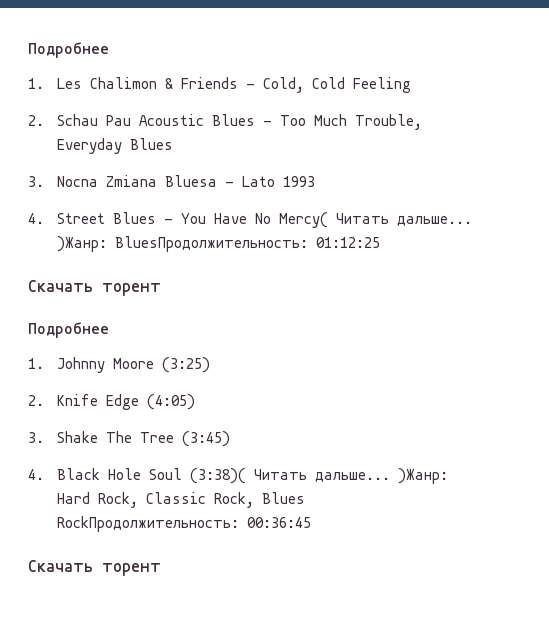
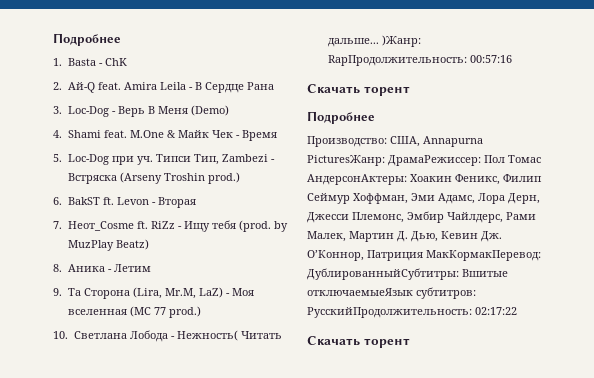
[28,42,109,58] [28,77,412,93] [28,114,423,130] [57,138,174,154] [28,175,316,187] [28,212,473,228] [57,236,381,252] Подробнее // 1. Les Chalimon & Friends - Cold, Cold Feeling // 2. Schau Pau Acoustic Blues - Too Much Trouble, Everyday Blues // 3. Nocna Zmiana Bluesa - Lato 1993 // 4. Street Blues - You Have No Mercy( Читать дальше... )Жанр: BluesПродолжительность: 01:12:25 -> [53,33,121,46] [53,58,127,66] [53,82,274,93] [53,105,229,117] [53,130,277,141] [53,154,275,165] [67,172,240,184] [53,197,196,208] [53,220,288,232] [67,239,149,251] [53,264,151,272] [53,287,254,299] [67,306,201,318] [53,330,282,342] [327,35,421,47] [327,55,512,66] Подробнее // 1. Basta - ChK // 2. Ай-Q feat. Amira Leila - В Сердце Рана // 3. Loc-Dog - Верь В Меня (Demo) // 4. Shami feat. M.One & Майк Чек - Время // 5. Loc-Dog при уч. Типси Тип, Zambezi - Встряска (Arseny Troshin prod.) // 6. BakST ft. Levon - Вторая // 7. Неот_Cosme ft. RiZz - Ищу тебя (prod. by MuzPlay Beatz) // 8. Аника - Летим // 9. Та Сторона (Lira, Mr.M, LaZ) - Моя вселенная (MC 77 prod.) // 10. Светлана Лобода - Нежность( Читать дальше... )Жанр: RapПродолжительность: 00:57:16
[28,357,211,373] [28,394,196,410] [28,431,231,447] [28,468,449,484] [57,492,306,508] [57,516,312,532] 1. Johnny Moore (3:25) // 2. Knife Edge (4:05) // 3. Shake The Tree (3:45) // 4. Black Hole Soul (3:38)( Читать дальше... )Жанр: Hard Rock, Classic Rock, Blues RockПродолжительность: 00:36:45 -> [307,136,483,147] [307,155,541,166] [307,174,542,185] [307,193,540,204] [307,211,536,223] [307,231,502,242] [307,250,541,261] [307,268,508,280] [307,287,476,299] [307,307,517,318] Производство: США, Annapurna PicturesЖанр: ДрамаРежиссер: Пол Томас АндерсонАктеры: Хоакин Феникс, Филип Сеймур Хоффман, Эми Адамс, Лора Дерн, Джесси Племонс, Эмбир Чайлдерс, Рами Малек, Мартин Д. Дью, Кевин Дж. О’Коннор, Патриция МакКормакПеревод: ДублированныйСубтитры: Вшитые отключаемыеЯзык субтитров: РусскийПродолжительность: 02:17:22

